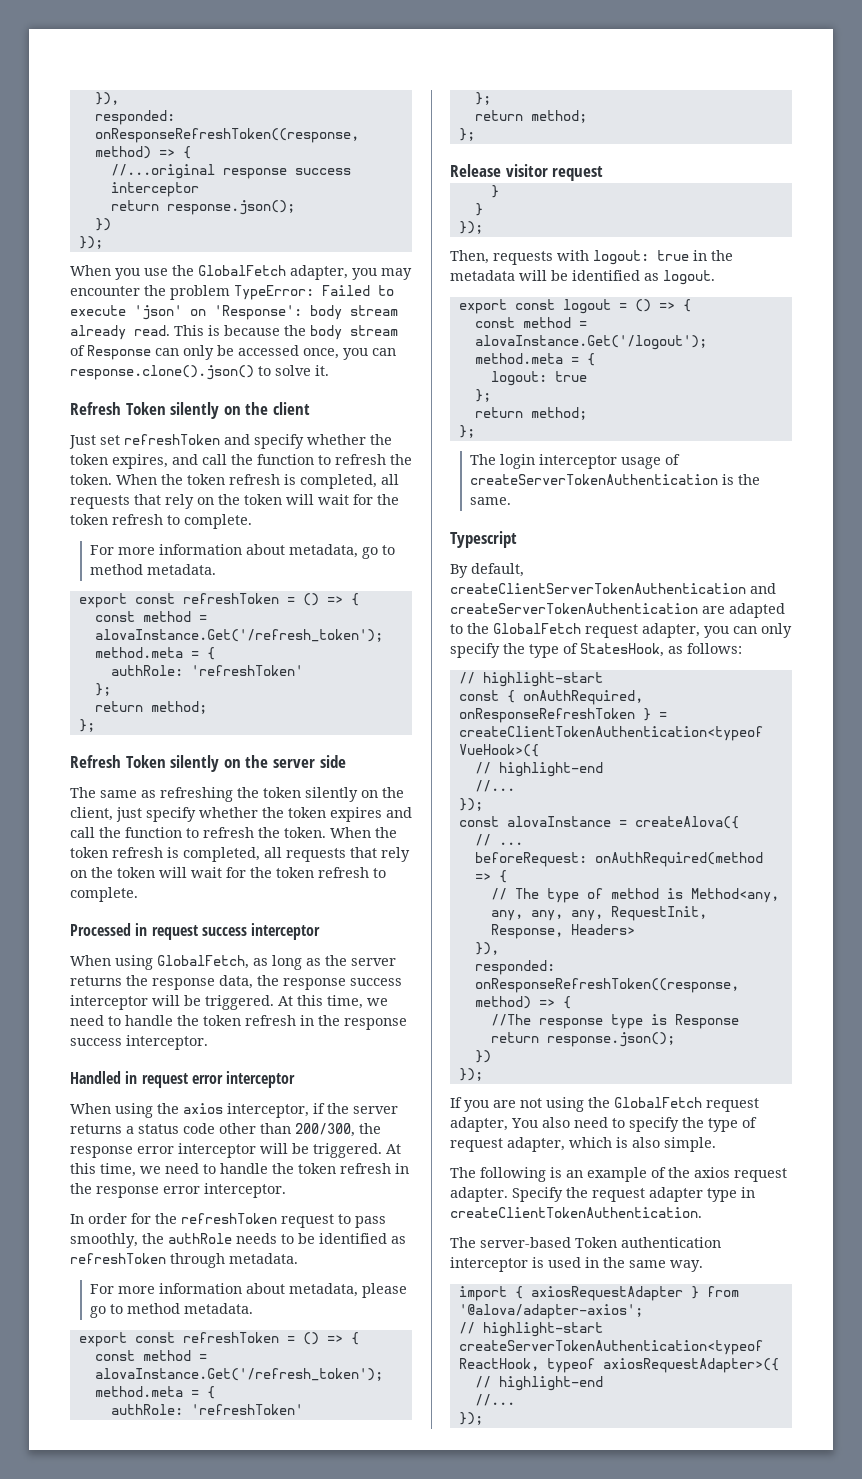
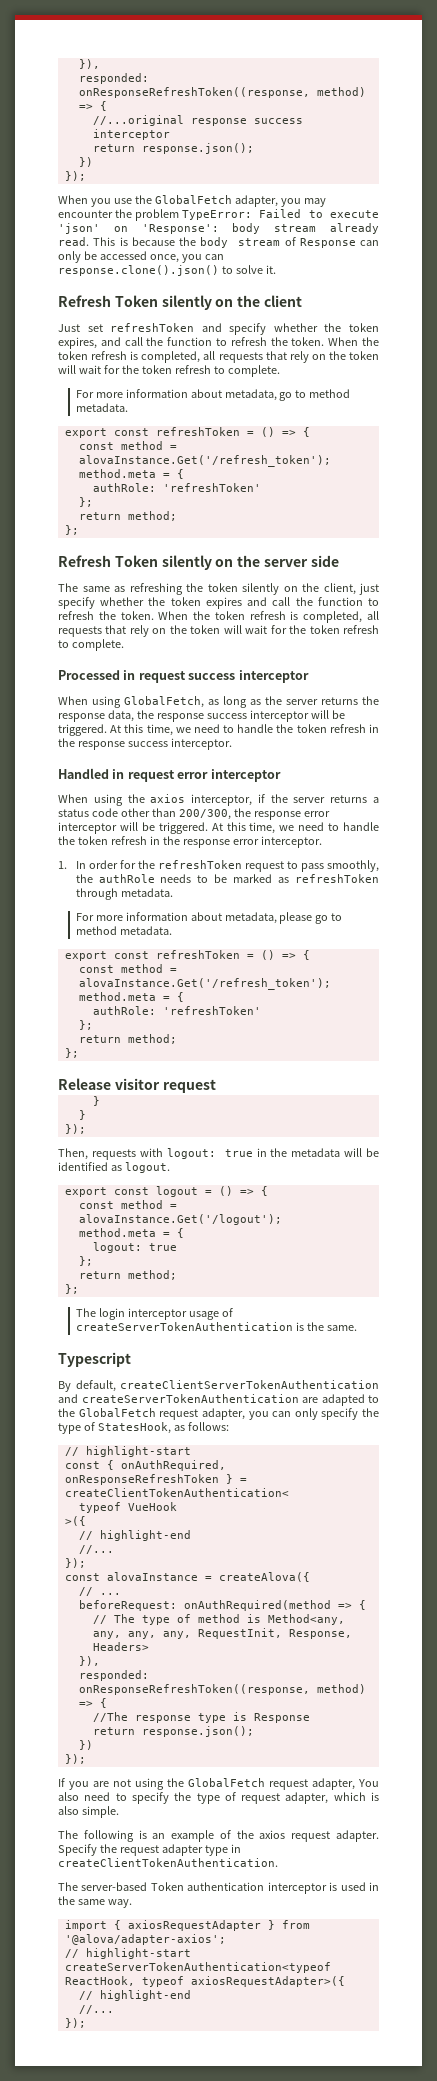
(286, 1190) none -> [58,861,67,869] 1.
[319,1233,387,1244] identified -> [233,874,273,883] marked
[458,726,763,741] [458,744,539,757] createClientTokenAuthentication<typeof VueHook>({ -> [64,1488,289,1497] [78,1502,177,1513] [64,1516,86,1526] createClientTokenAuthentication< // typeof VueHook // >({

